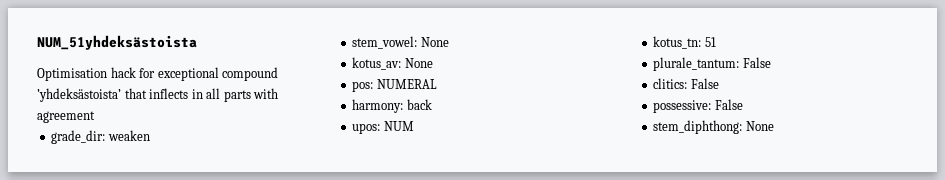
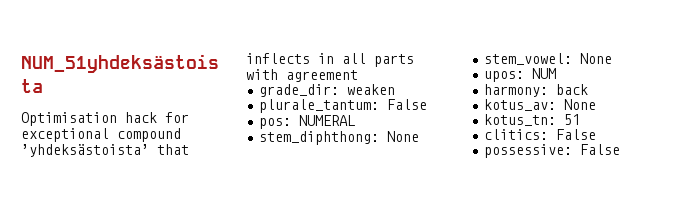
[352,36,449,49] [352,57,433,70] [352,79,437,92] [352,99,432,113] [352,121,414,134] stem_vowel: None // kotus_av: None // pos: NUMERAL // harmony: back // upos: NUM -> [259,99,428,113] [259,115,356,129] [259,131,420,145] [484,53,613,65] [484,68,557,82] [484,84,589,97] [484,99,597,111] plurale_tantum: False // pos: NUMERAL // stem_diphthong: None // stem_vowel: None // upos: NUM // harmony: back // kotus_av: None
[653,57,771,71] // plurale_tantum: False -> (581, 119) none
[653,120,774,134] // stem_diphthong: None -> (621, 149) none

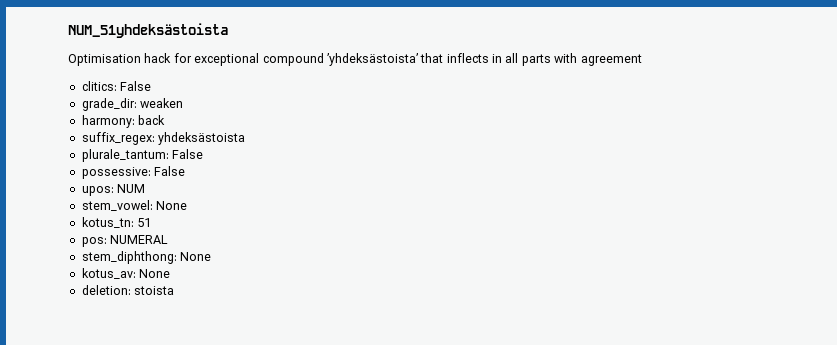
(358, 76) none -> [81,81,152,91] // clitics: False
[259,99,428,113] [259,115,356,129] [259,131,420,145] [484,53,613,65] [484,68,557,82] [484,84,589,97] [484,99,597,111] [484,114,581,126] [484,129,597,140] [484,144,621,158] plurale_tantum: False // pos: NUMERAL // stem_diphthong: None // stem_vowel: None // upos: NUM // harmony: back // kotus_av: None // kotus_tn: 51 // clitics: False // possessive: False -> [81,115,166,128] [81,132,246,145] [81,149,204,162] [81,166,186,179] [81,184,146,196] [81,200,188,211] [81,217,152,228] [81,235,169,247] [81,251,212,264] [81,268,171,279] [81,285,175,295] harmony: back // suffix_regex: yhdeksästoista // plurale_tantum: False // possessive: False // upos: NUM // stem_vowel: None // kotus_tn: 51 // pos: NUMERAL // stem_diphthong: None // kotus_av: None // deletion: stoista

